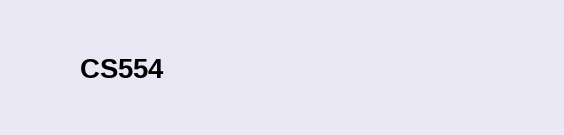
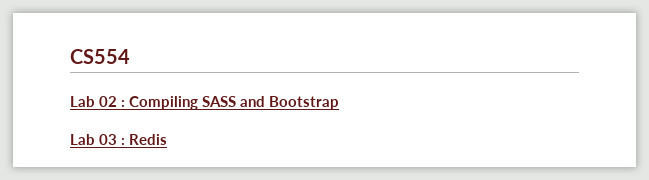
(164, 68) none -> [70,96,339,110] [70,134,167,145] // Lab 02 : Compiling SASS and Bootstrap // Lab 03 : Redis

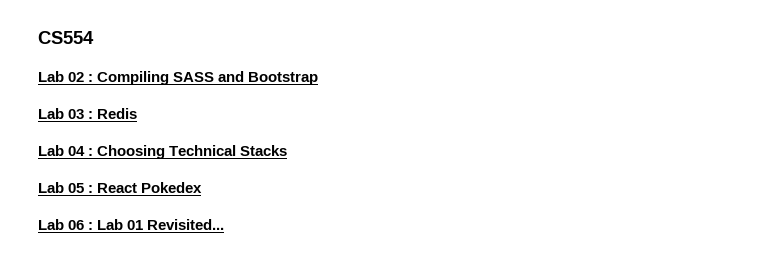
(167, 139) none -> [38,145,288,159] [38,182,203,193] [38,219,225,230] // Lab 04 : Choosing Technical Stacks // Lab 05 : React Pokedex // Lab 06 : Lab 01 Revisited...

